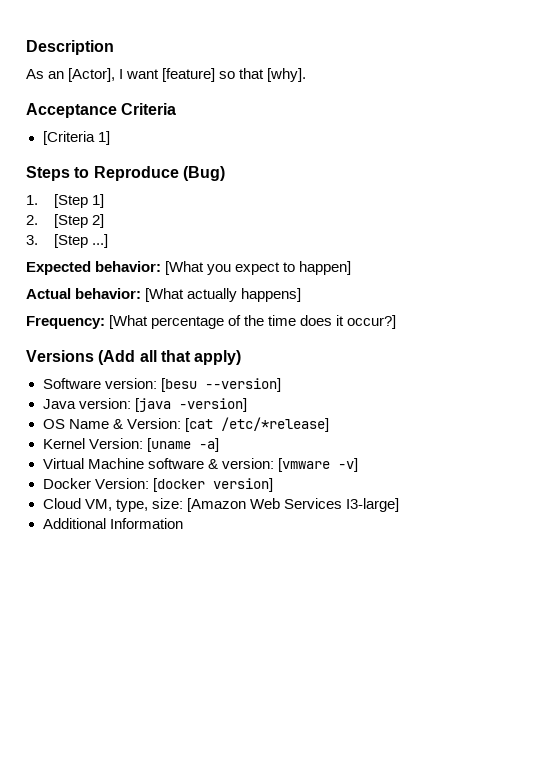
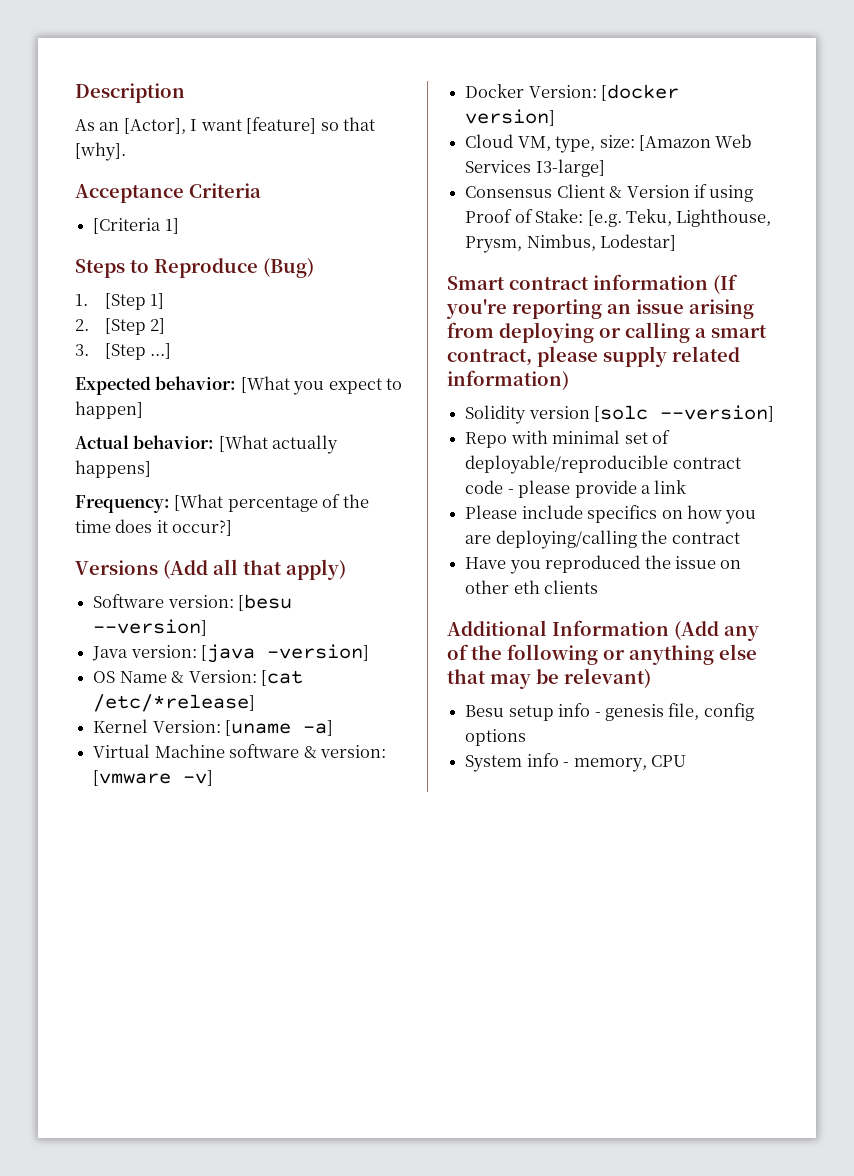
[42,518,183,529] Additional Information -> [465,184,754,202] [465,209,772,227] [465,234,677,253] [447,274,738,294] [446,299,754,319] [447,322,767,343] [447,346,740,367] [447,370,569,390] [465,405,775,424] [465,430,670,448] [465,455,741,474] [465,480,687,498] [465,505,757,524] [465,530,740,549] [465,555,742,574] [465,580,599,594] [447,620,759,641] [447,644,757,665] [447,668,651,689] [465,703,754,721] [465,729,527,746] [465,753,686,772] Consensus Client & Version if using Proof of Stake: [e.g. Teku, Lighthouse, Prysm, Nimbus, Lodestar] // Smart contract information (If you're reporting an issue arising from deploying or calling a smart contract, please supply related information) // Solidity version [solc --version] // Repo with minimal set of deployable/reproducible contract code - please provide a link // Please include specifics on how you are deploying/calling the contract // Have you reproduced the issue on other eth clients // Additional Information (Add any of the following or anything else that may be relevant) // Besu setup info - genesis file, config options // System info - memory, CPU

